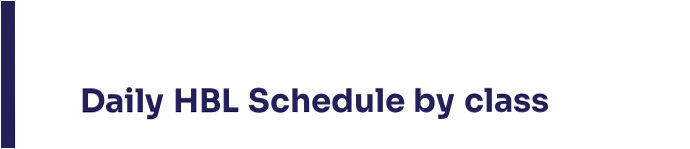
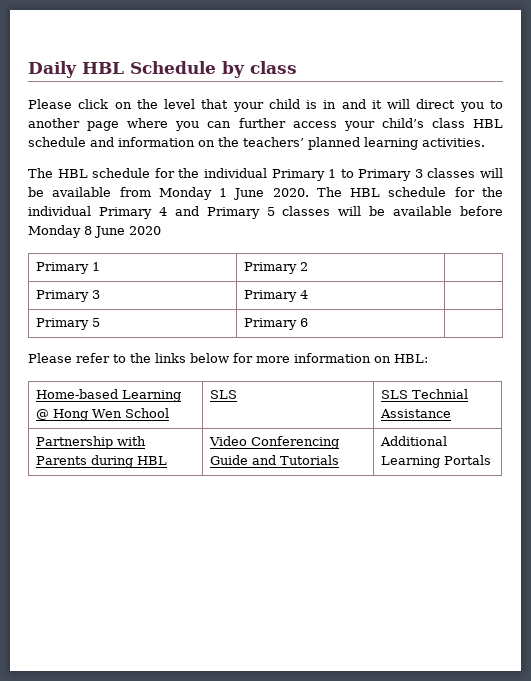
(551, 100) none -> [28,99,503,112] [28,118,504,131] [28,137,485,150] [28,168,503,181] [28,187,503,200] [28,206,503,219] [28,225,161,238] [36,262,101,274] [244,262,309,274] [36,290,101,302] [244,290,309,302] [36,318,101,330] [244,318,309,330] [28,353,428,363] [36,389,182,402] [36,408,170,421] [210,390,238,399] [381,389,469,399] [380,409,452,418] [36,436,147,449] [36,455,168,468] [209,436,340,449] [210,455,340,465] [380,436,448,446] [381,455,492,468] // Please click on the level that your child is in and it will direct you to another page where you can further access your child’s class HBL schedule and information on the teachers’ planned learning activities. // The HBL schedule for the individual Primary 1 to Primary 3 classes will be available from Monday 1 June 2020. The HBL schedule for the individual Primary 4 and Primary 5 classes will be available before Monday 8 June 2020 // Primary 1 | Primary 2 | // Primary 3 | Primary 4 | // Primary 5 | Primary 6 | // Please refer to the links below for more information on HBL: // Home-based Learning @ Hong Wen School | SLS | SLS Technial Assistance // Partnership with Parents during HBL | Video Conferencing Guide and Tutorials | Additional Learning Portals

